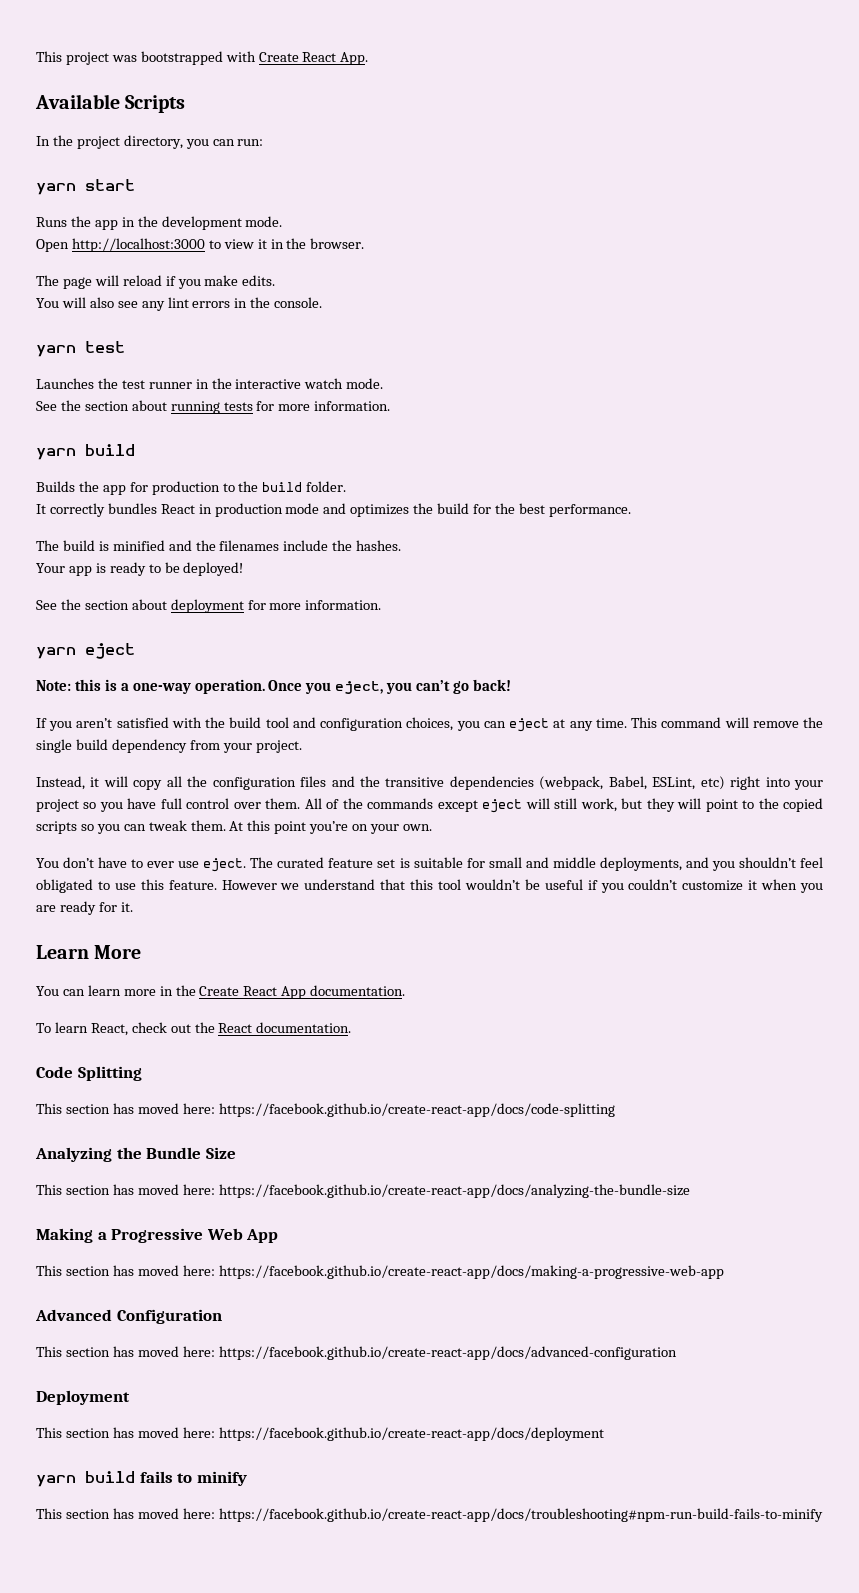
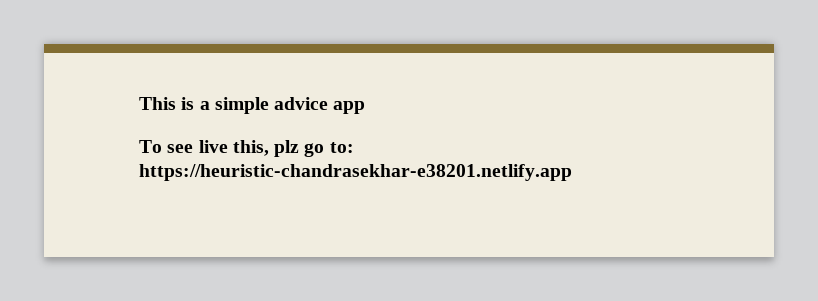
[36,51,369,65] [35,94,186,113] [36,135,264,149] [36,179,135,195] [36,216,283,230] [36,238,365,252] [36,275,276,289] [36,297,323,311] [36,341,125,357] [36,378,384,389] [36,400,391,414] [36,444,135,460] [36,481,347,495] [36,503,631,517] [36,540,402,551] [36,562,244,576] [36,599,382,613] [36,643,135,659] [36,679,511,694] [36,717,823,732] [36,739,302,753] [36,776,824,790] [36,798,824,813] [36,820,432,834] [36,857,823,872] [36,879,823,893] [36,901,133,915] [36,945,142,959] [36,985,406,999] [36,1022,352,1036] [36,1066,142,1081] [36,1103,615,1117] [35,1147,236,1162] [36,1184,690,1198] [36,1228,279,1243] [36,1265,724,1279] [35,1309,222,1324] [36,1346,677,1360] [36,1390,130,1405] [36,1427,604,1441] [36,1471,247,1487] [36,1508,823,1522] This project was bootstrapped with Create React App. // Available Scripts // In the project directory, you can run: // yarn start // Runs the app in the development mode. // Open http://localhost:3000 to view it in the browser. // The page will reload if you make edits. // You will also see any lint errors in the console. // yarn test // Launches the test runner in the interactive watch mode. // See the section about running tests for more information. // yarn build // Builds the app for production to the build folder. // It correctly bundles React in production mode and optimizes the build for the best performance. // The build is minified and the filenames include the hashes. // Your app is ready to be deployed! // See the section about deployment for more information. // yarn eject // Note: this is a one-way operation. Once you eject, you can’t go back! // If you aren’t satisfied with the build tool and configuration choices, you can eject at any time. This command will remove the single build dependency from your project. // Instead, it will copy all the configuration files and the transitive dependencies (webpack, Babel, ESLint, etc) right into your project so you have full control over them. All of the commands except eject will still work, but they will point to the copied scripts so you can tweak them. At this point you’re on your own. // You don’t have to ever use eject. The curated feature set is suitable for small and middle deployments, and you shouldn’t feel obligated to use this feature. However we understand that this tool wouldn’t be useful if you couldn’t customize it when you are ready for it. // Learn More // You can learn more in the Create React App documentation. // To learn React, check out the React documentation. // Code Splitting // This section has moved here: https://facebook.github.io/create-react-app/docs/code-splitting // Analyzing the Bundle Size // This section has moved here: https://facebook.github.io/create-react-app/docs/analyzing-the-bundle-size // Making a Progressive Web App // This section has moved here: https://facebook.github.io/create-react-app/docs/making-a-progressive-web-app // Advanced Configuration // This section has moved here: https://facebook.github.io/create-react-app/docs/advanced-configuration // Deployment // This section has moved here: https://facebook.github.io/create-react-app/docs/deployment // yarn build fails to minify // This section has moved here: https://facebook.github.io/create-react-app/docs/troubleshooting#npm-run-build-fails-to-minify -> [139,97,366,114] [139,140,354,157] [139,164,572,181] This is a simple advice app // To see live this, plz go to: https://heuristic-chandrasekhar-e38201.netlify.app

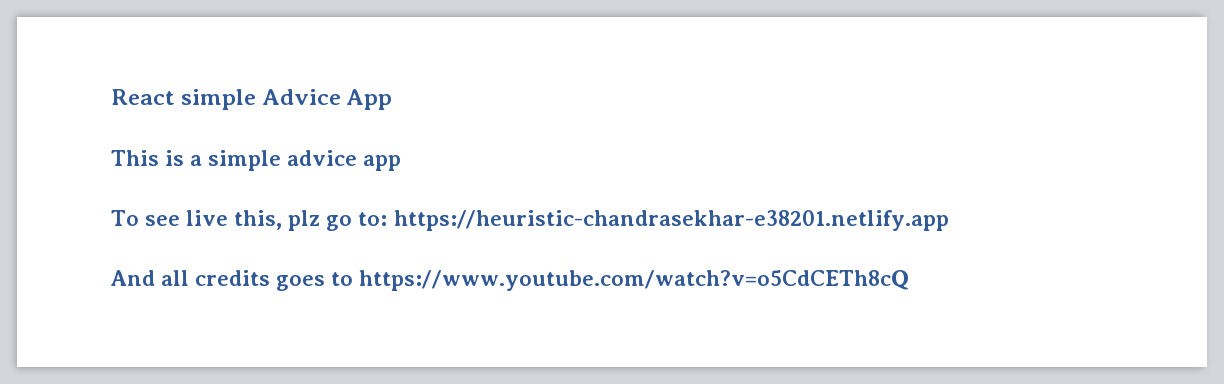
(139, 103) none -> [111,89,393,110] React simple Advice App //
(572, 172) none -> [110,270,910,291] // And all credits goes to https://www.youtube.com/watch?v=o5CdCETh8cQ

